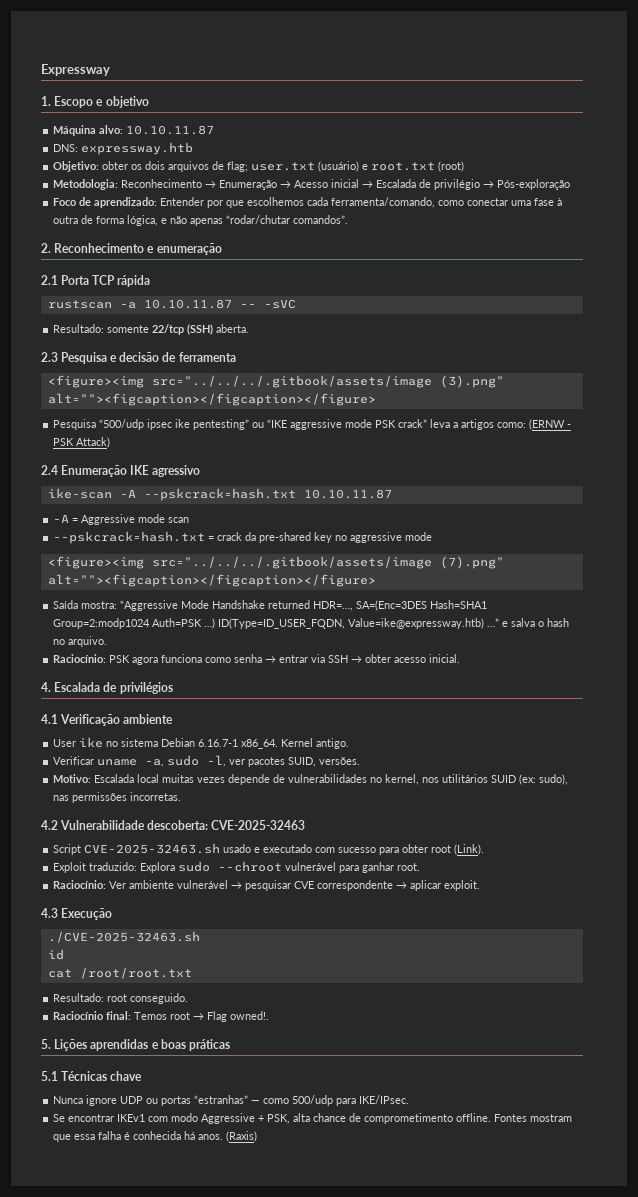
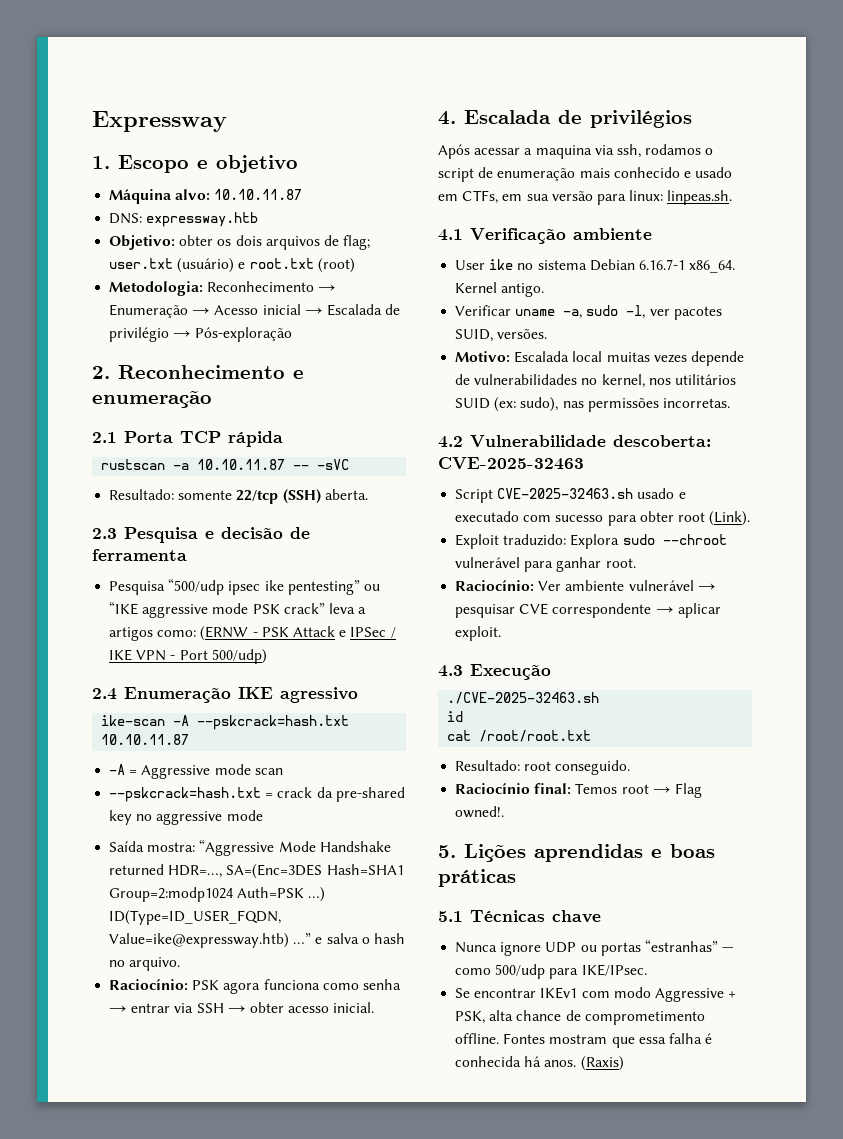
[53,197,563,208] [53,215,349,226] // Foco de aprendizado: Entender por que escolhemos cada ferramenta/comando, como conectar uma fase à outra de forma lógica, e não apenas “rodar/chutar comandos”. -> (293, 334) none
[47,375,504,388] [47,393,376,406] // <figure><img src="../../../.gitbook/assets/image (3).png" alt=""><figcaption></figcaption></figure> -> (187, 555) none
[76,437,111,448] Attack) -> [292,626,396,638] [109,649,267,664] Attack e IPSec / IKE VPN - Port 500/udp)
[47,556,504,569] [47,574,376,587] // <figure><img src="../../../.gitbook/assets/image (7).png" alt=""><figcaption></figcaption></figure> -> (263, 815) none
(173, 688) none -> [438,144,714,159] [438,167,733,182] [438,190,733,205] // Após acessar a maquina via ssh, rodamos o script de enumeração mais conhecido e usado em CTFs, em sua versão para linux: linpeas.sh.

